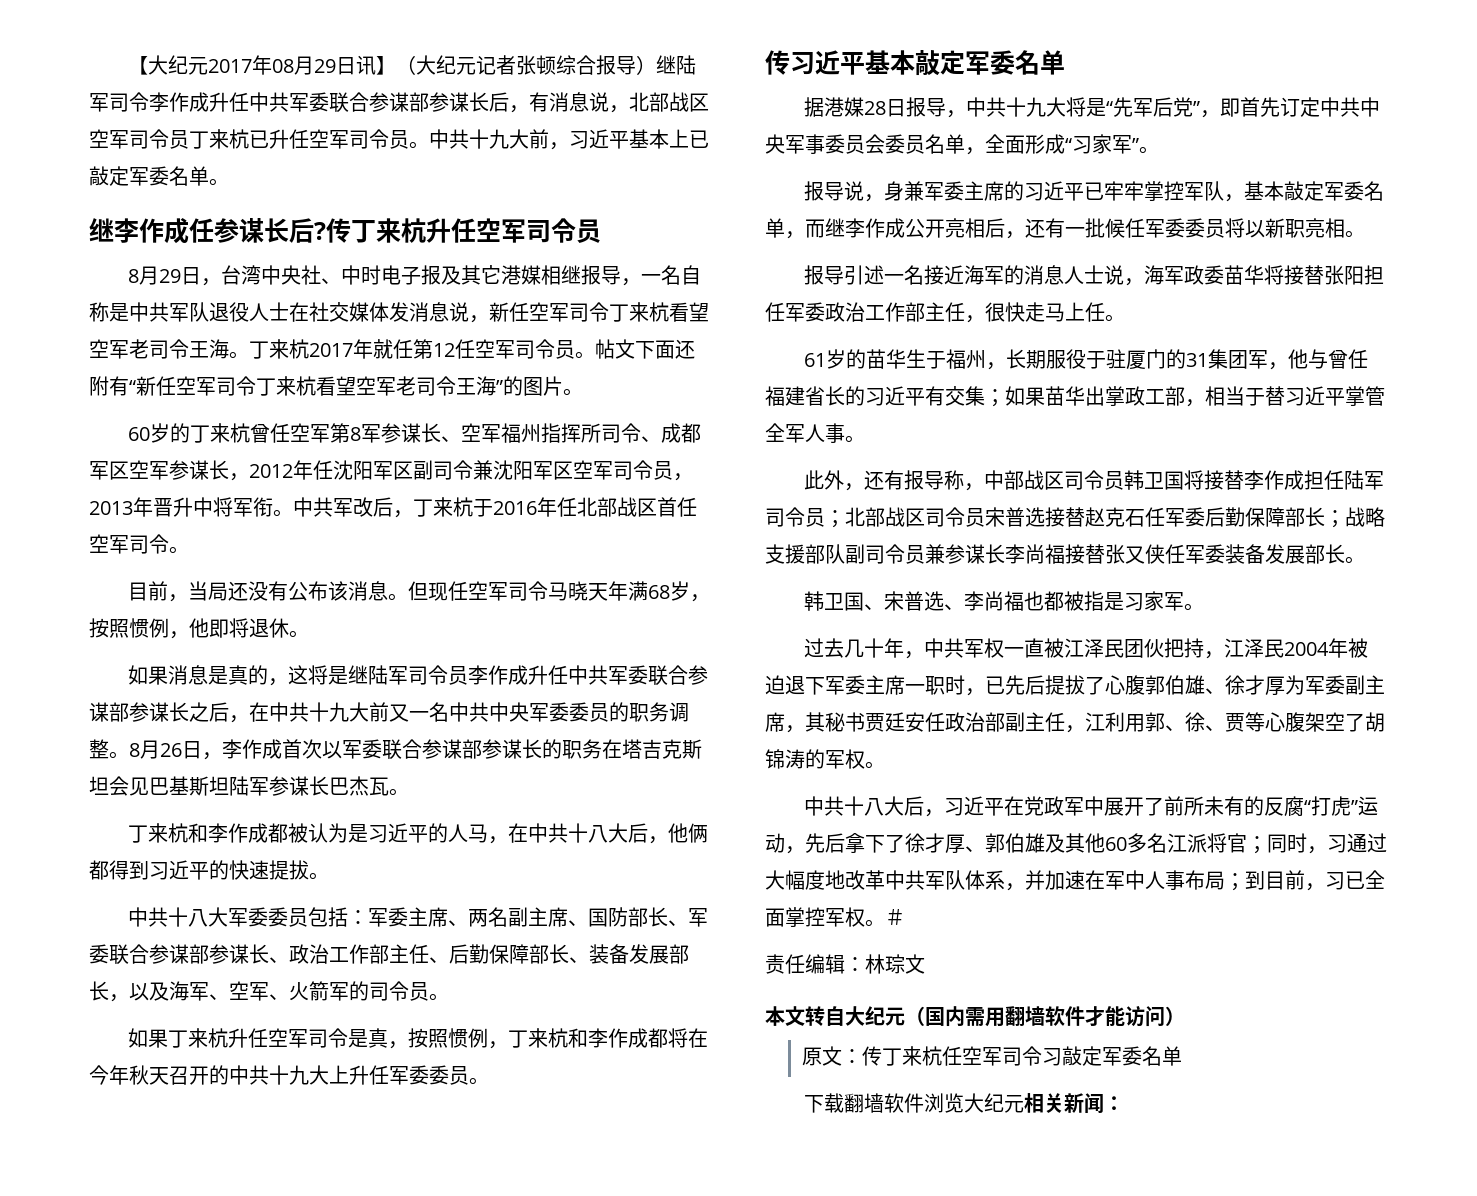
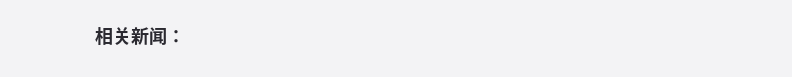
[128,55,697,75] [89,92,709,113] [89,129,709,150] [89,166,229,186] [89,218,601,244] [128,265,702,286] [89,302,709,323] [89,339,695,359] [89,376,583,396] [128,423,702,443] [89,460,693,481] [89,497,697,518] [89,534,189,554] [128,581,711,602] [89,618,309,639] [128,665,709,686] [89,702,689,723] [89,739,702,760] [89,776,409,796] [128,823,709,844] [89,860,329,880] [128,907,709,927] [89,944,689,965] [89,981,449,1002] [128,1028,709,1049] [89,1065,489,1085] [765,50,1065,76] [804,97,1381,118] [765,134,1159,155] [804,181,1385,202] [765,218,1365,239] [804,265,1385,286] [765,302,1125,323] [804,349,1369,370] [765,386,1385,407] [765,423,865,443] [804,470,1385,491] [765,507,1385,528] [765,544,1365,564] [804,591,1205,611] [804,638,1369,659] [765,675,1385,696] [765,712,1385,733] [765,749,885,769] [804,796,1379,817] [765,833,1387,854] [765,870,1385,891] [765,907,905,927] [765,954,925,974] [765,1006,1185,1027] [801,1046,1182,1066] [804,1093,1025,1113] 【大纪元2017年08月29日讯】（大纪元记者张顿综合报导）继陆军司令李作成升任中共军委联合参谋部参谋长后，有消息说，北部战区空军司令员丁来杭已升任空军司令员。中共十九大前，习近平基本上已敲定军委名单。 // 继李作成任参谋长后?传丁来杭升任空军司令员 // 8月29日，台湾中央社、中时电子报及其它港媒相继报导，一名自称是中共军队退役人士在社交媒体发消息说，新任空军司令丁来杭看望空军老司令王海。丁来杭2017年就任第12任空军司令员。帖文下面还附有“新任空军司令丁来杭看望空军老司令王海”的图片。 // 60岁的丁来杭曾任空军第8军参谋长、空军福州指挥所司令、成都军区空军参谋长，2012年任沈阳军区副司令兼沈阳军区空军司令员，2013年晋升中将军衔。中共军改后，丁来杭于2016年任北部战区首任空军司令。 // 目前，当局还没有公布该消息。但现任空军司令马晓天年满68岁，按照惯例，他即将退休。 // 如果消息是真的，这将是继陆军司令员李作成升任中共军委联合参谋部参谋长之后，在中共十九大前又一名中共中央军委委员的职务调整。8月26日，李作成首次以军委联合参谋部参谋长的职务在塔吉克斯坦会见巴基斯坦陆军参谋长巴杰瓦。 // 丁来杭和李作成都被认为是习近平的人马，在中共十八大后，他俩都得到习近平的快速提拔。 // 中共十八大军委委员包括：军委主席、两名副主席、国防部长、军委联合参谋部参谋长、政治工作部主任、后勤保障部长、装备发展部长，以及海军、空军、火箭军的司令员。 // 如果丁来杭升任空军司令是真，按照惯例，丁来杭和李作成都将在今年秋天召开的中共十九大上升任军委委员。 // 传习近平基本敲定军委名单 // 据港媒28日报导，中共十九大将是“先军后党”，即首先订定中共中央军事委员会委员名单，全面形成“习家军”。 // 报导说，身兼军委主席的习近平已牢牢掌控军队，基本敲定军委名单，而继李作成公开亮相后，还有一批候任军委委员将以新职亮相。 // 报导引述一名接近海军的消息人士说，海军政委苗华将接替张阳担任军委政治工作部主任，很快走马上任。 // 61岁的苗华生于福州，长期服役于驻厦门的31集团军，他与曾任福建省长的习近平有交集；如果苗华出掌政工部，相当于替习近平掌管全军人事。 // 此外，还有报导称，中部战区司令员韩卫国将接替李作成担任陆军司令员；北部战区司令员宋普选接替赵克石任军委后勤保障部长；战略支援部队副司令员兼参谋长李尚福接替张又侠任军委装备发展部长。 // 韩卫国、宋普选、李尚福也都被指是习家军。 // 过去几十年，中共军权一直被江泽民团伙把持，江泽民2004年被迫退下军委主席一职时，已先后提拔了心腹郭伯雄、徐才厚为军委副主席，其秘书贾廷安任政治部副主任，江利用郭、徐、贾等心腹架空了胡锦涛的军权。 // 中共十八大后，习近平在党政军中展开了前所未有的反腐“打虎”运动，先后拿下了徐才厚、郭伯雄及其他60多名江派将官；同时，习通过大幅度地改革中共军队体系，并加速在军中人事布局；到目前，习已全面掌控军权。＃ // 责任编辑：林琮文 // 本文转自大纪元（国内需用翻墙软件才能访问） // 原文：传丁来杭任空军司令习敲定军委名单 // 下载翻墙软件浏览大纪元 -> (95, 36) none

